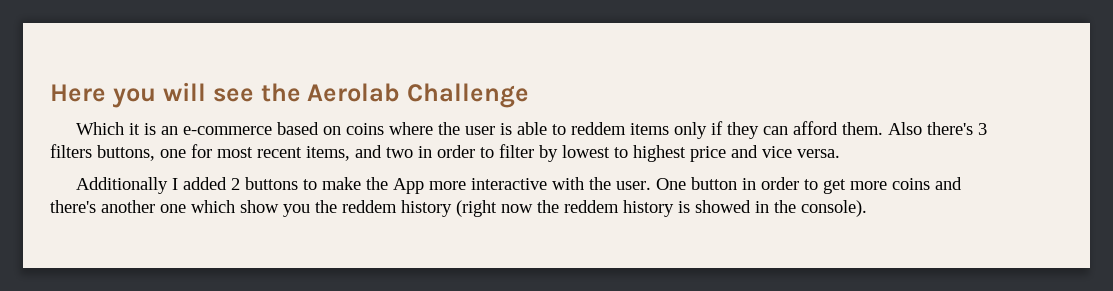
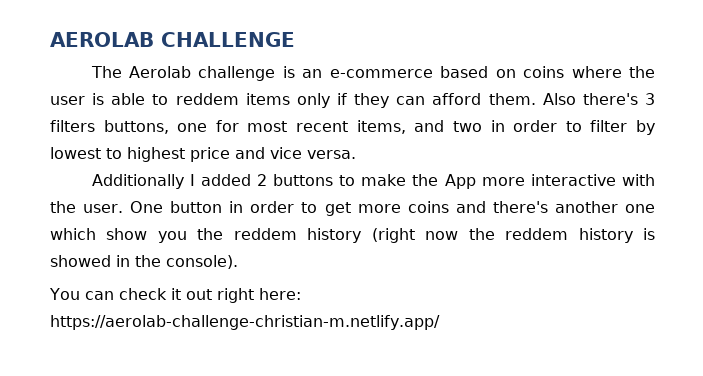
[50,82,530,108] [75,122,140,135] Here you will see the Aerolab Challenge // Which it -> [50,32,295,47] [90,66,276,81] AEROLAB CHALLENGE // The Aerolab challenge
(867, 208) none -> [49,288,301,303] [50,315,440,330] // You can check it out right here: https://aerolab-challenge-christian-m.netlify.app/

